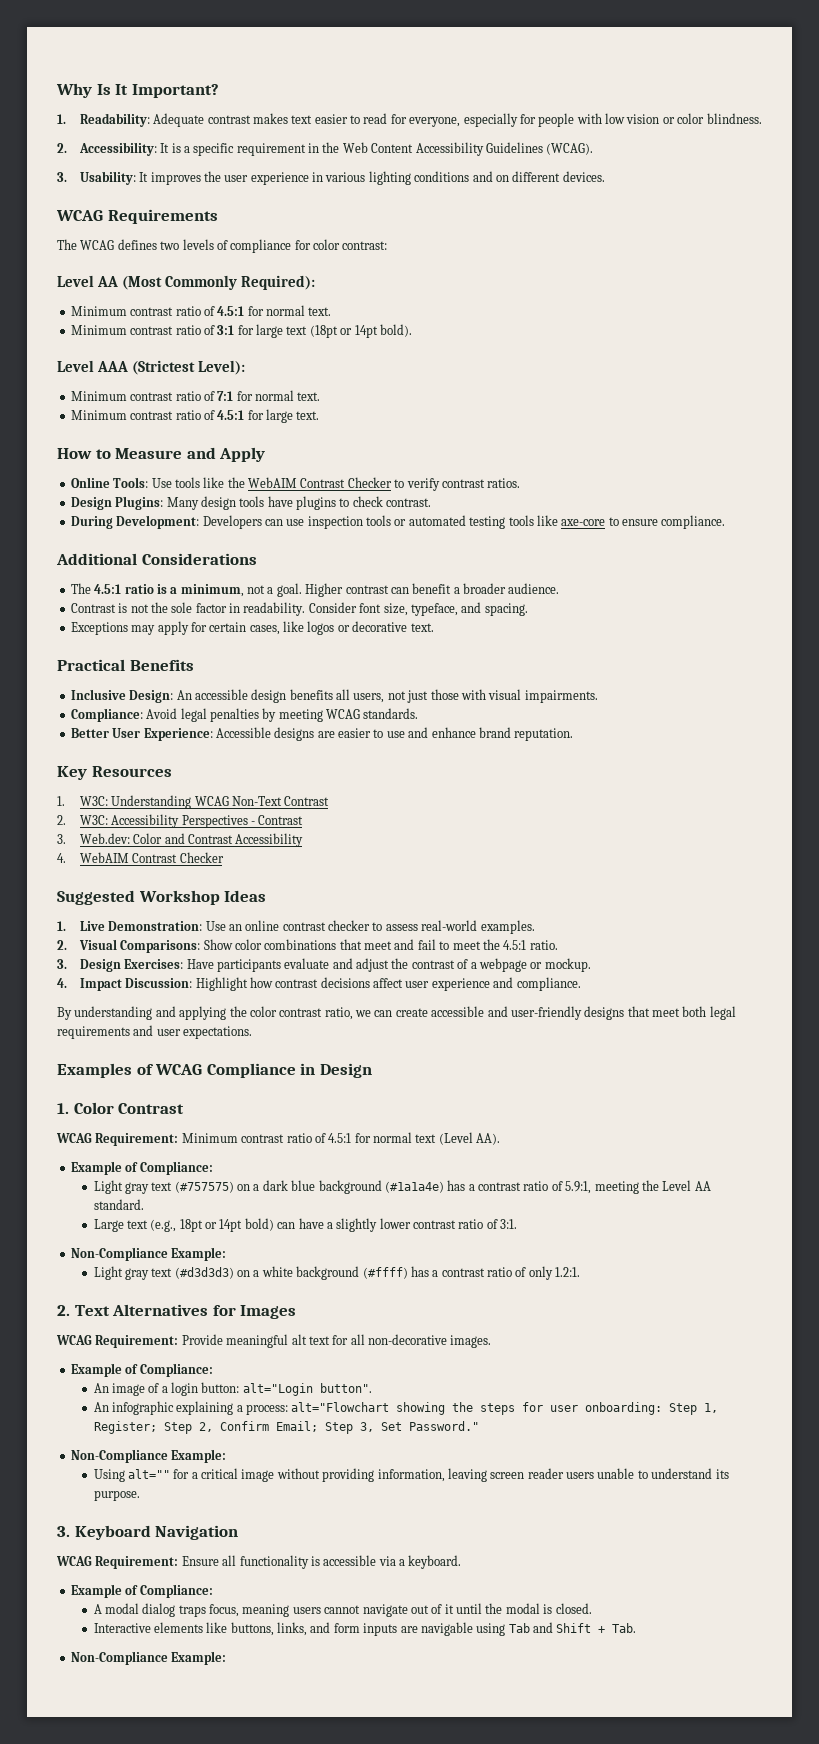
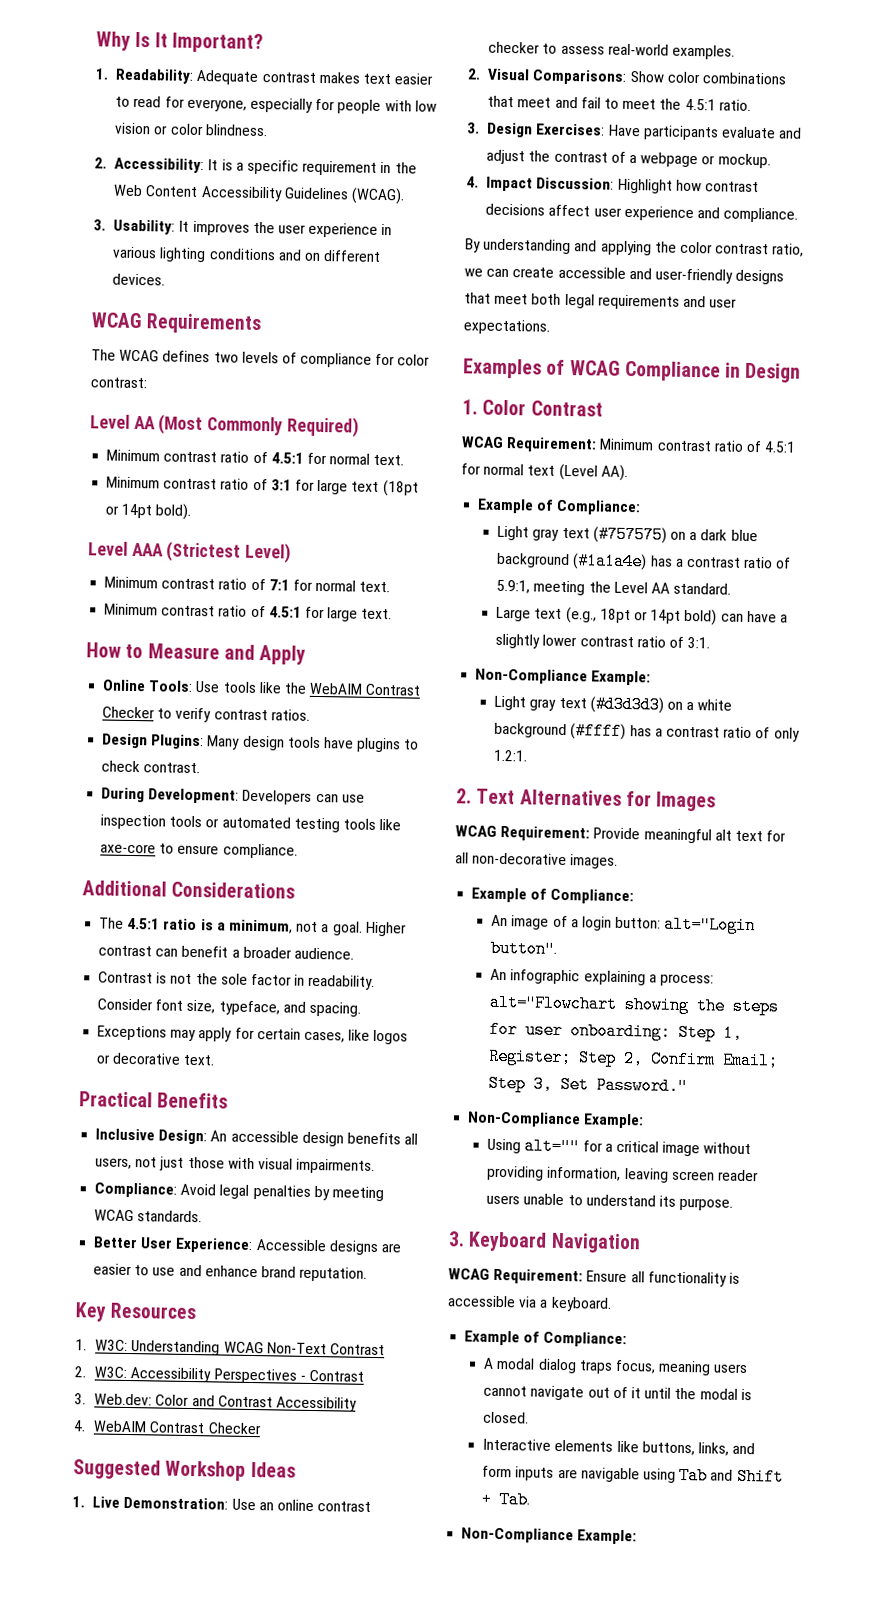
[240,275,315,290] Required): -> [286,416,359,438] Required)
[197,360,245,375] Level): -> [245,542,292,564] Level)

